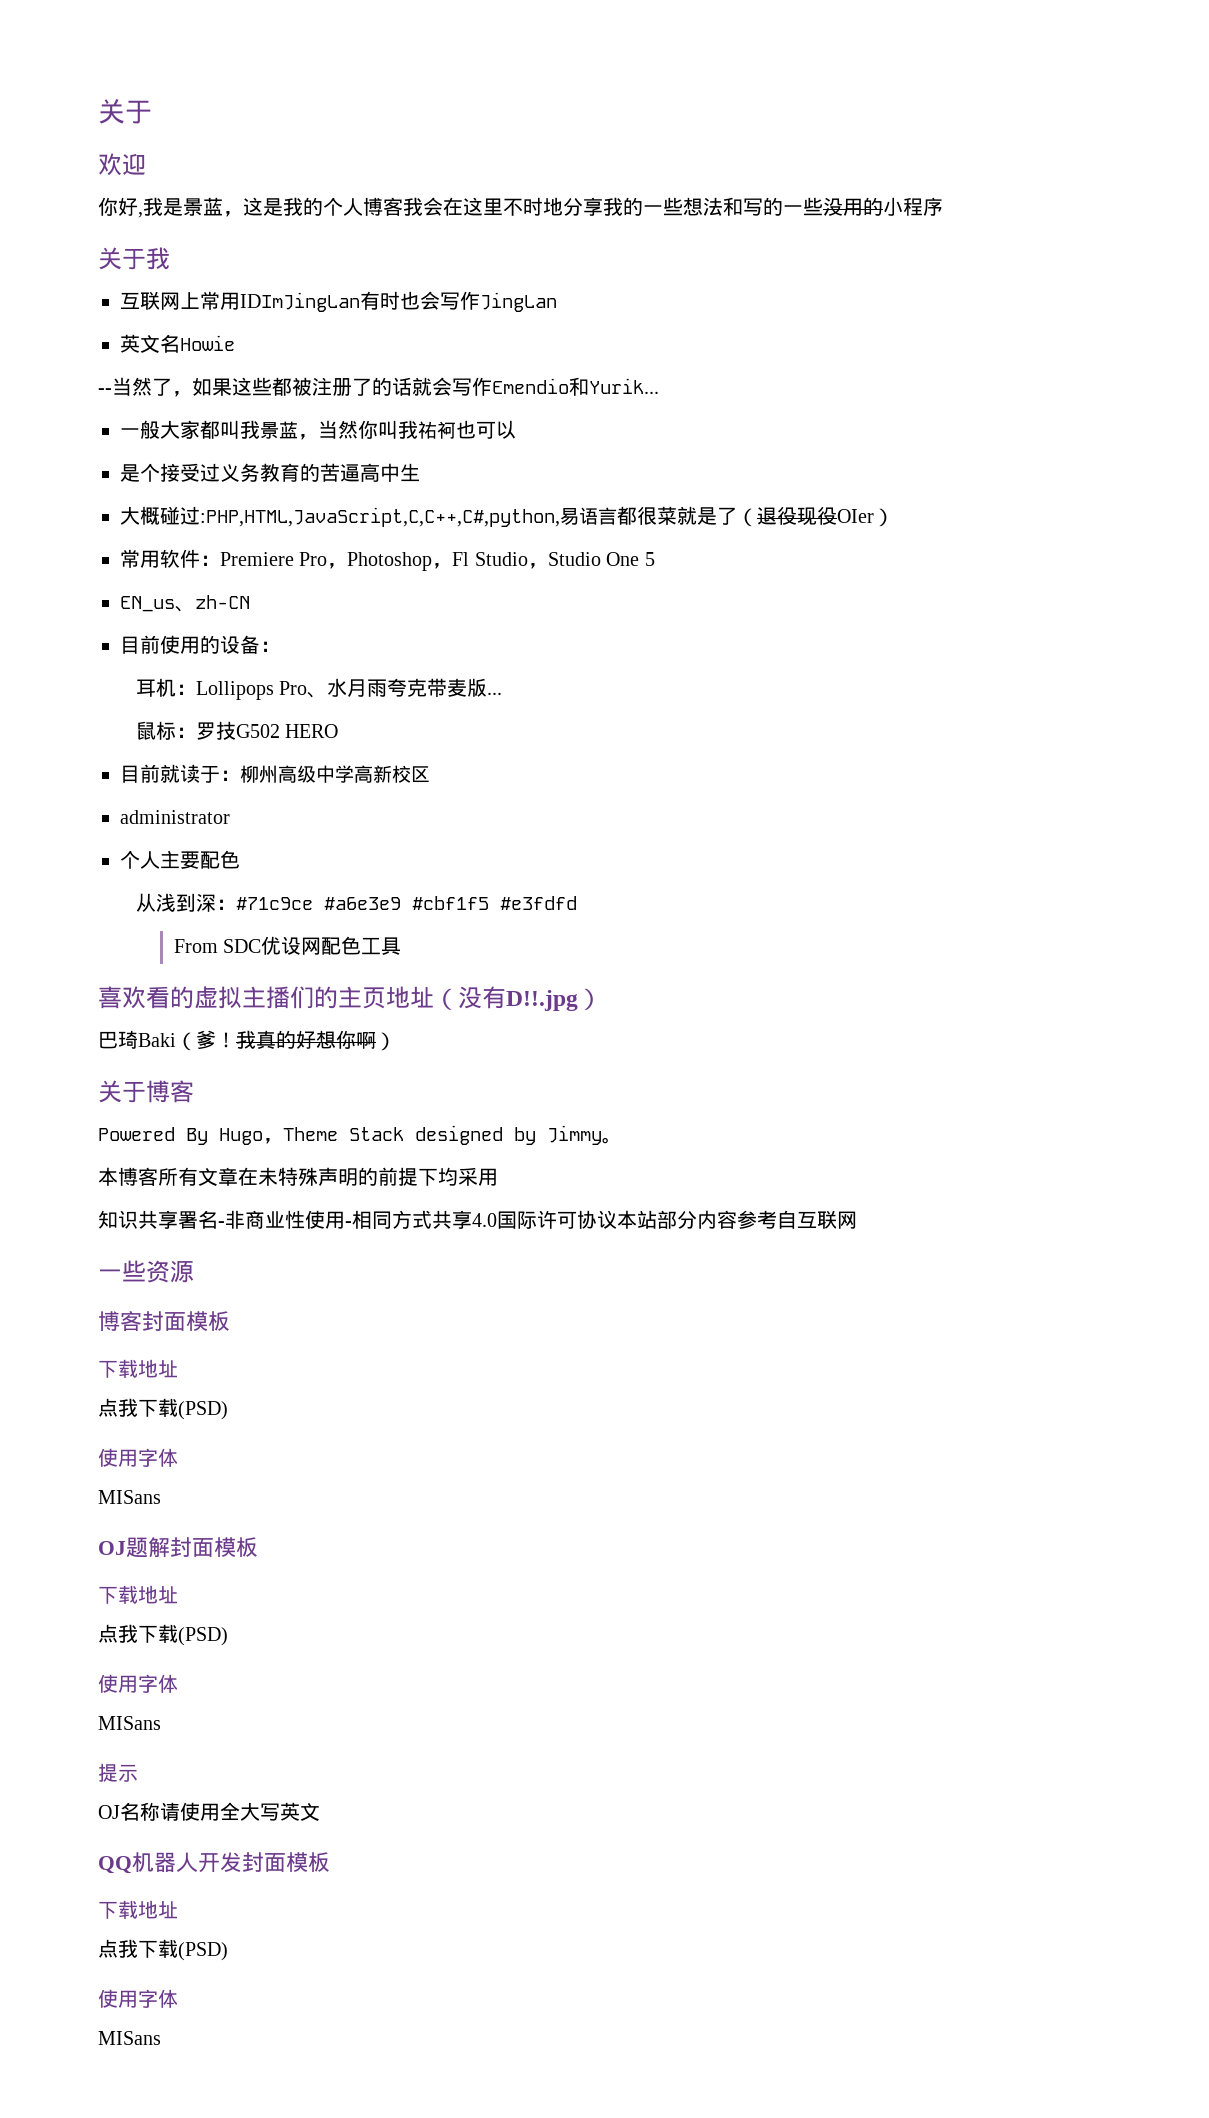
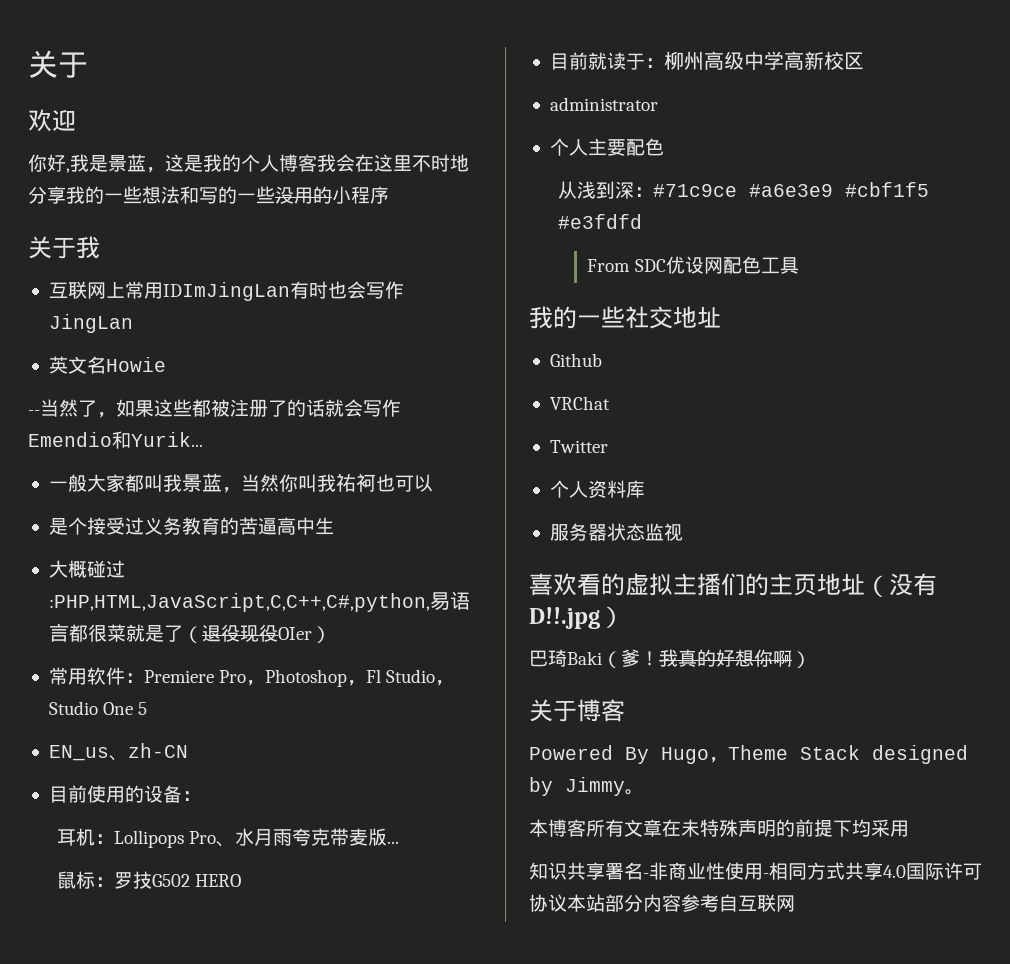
(401, 946) none -> [529,306,721,329] [549,353,602,367] [549,396,610,410] [549,440,608,453] [549,480,645,498] [549,523,683,541] // 我的一些社交地址 // Github // VRChat // Twitter // 个人资料库 // 服务器状态监视
[98,1260,194,1283] [98,1311,230,1332] [98,1359,178,1378] [98,1398,228,1420] [98,1448,178,1467] [98,1490,161,1504] [98,1537,258,1558] [98,1585,178,1604] [98,1624,228,1646] [98,1674,178,1693] [98,1716,161,1730] [98,1763,138,1782] [98,1802,320,1821] [98,1852,330,1874] [98,1900,178,1919] [98,1939,228,1961] [98,1989,178,2008] [98,2031,161,2045] // 一些资源 // 博客封面模板 // 下载地址 // 点我下载(PSD) // 使用字体 // MISans // OJ题解封面模板 // 下载地址 // 点我下载(PSD) // 使用字体 // MISans // 提示 // OJ名称请使用全大写英文 // QQ机器人开发封面模板 // 下载地址 // 点我下载(PSD) // 使用字体 // MISans -> (795, 903) none

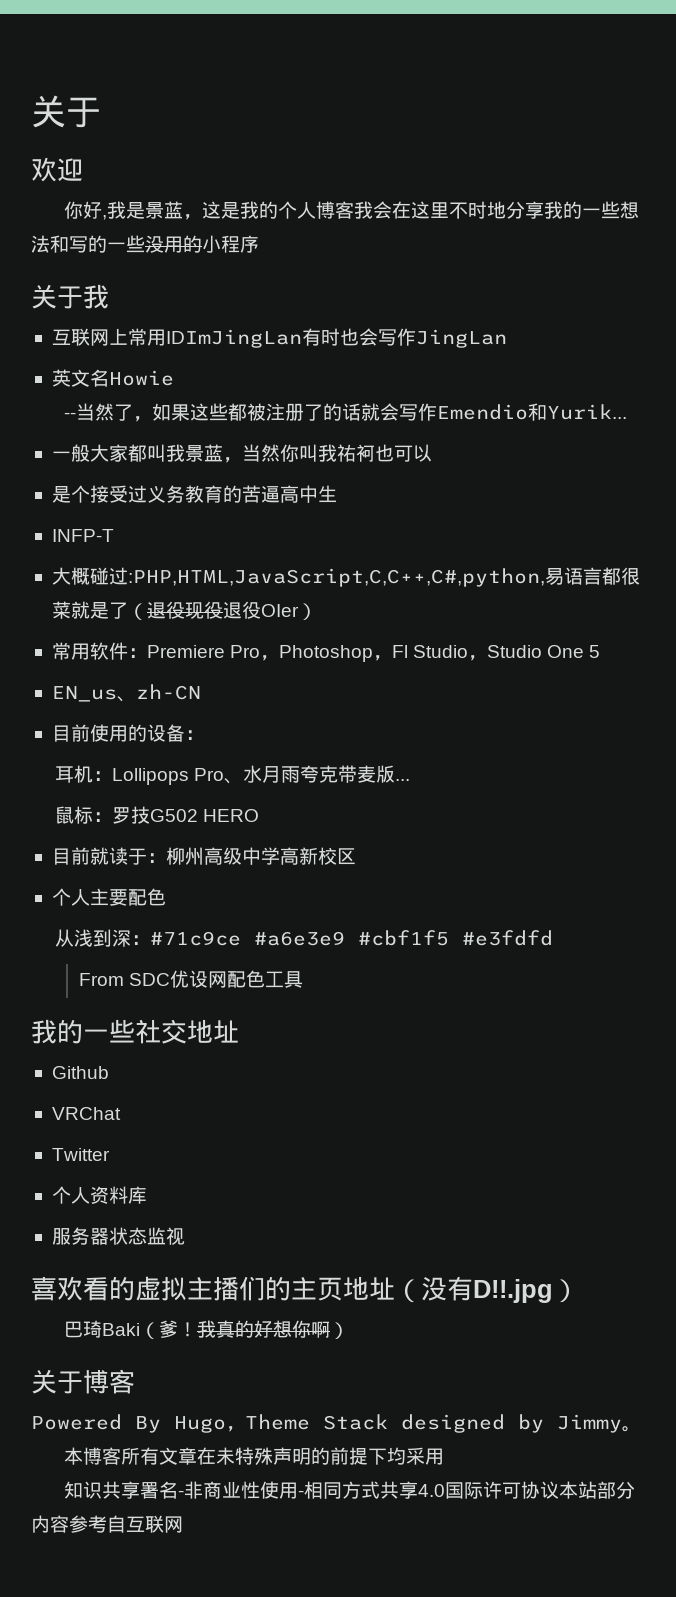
(334, 526) none -> [51,529,114,542] // INFP-T
(278, 633) none -> [222,601,261,619] 退役
[549,97,658,111] // administrator -> (356, 856) none

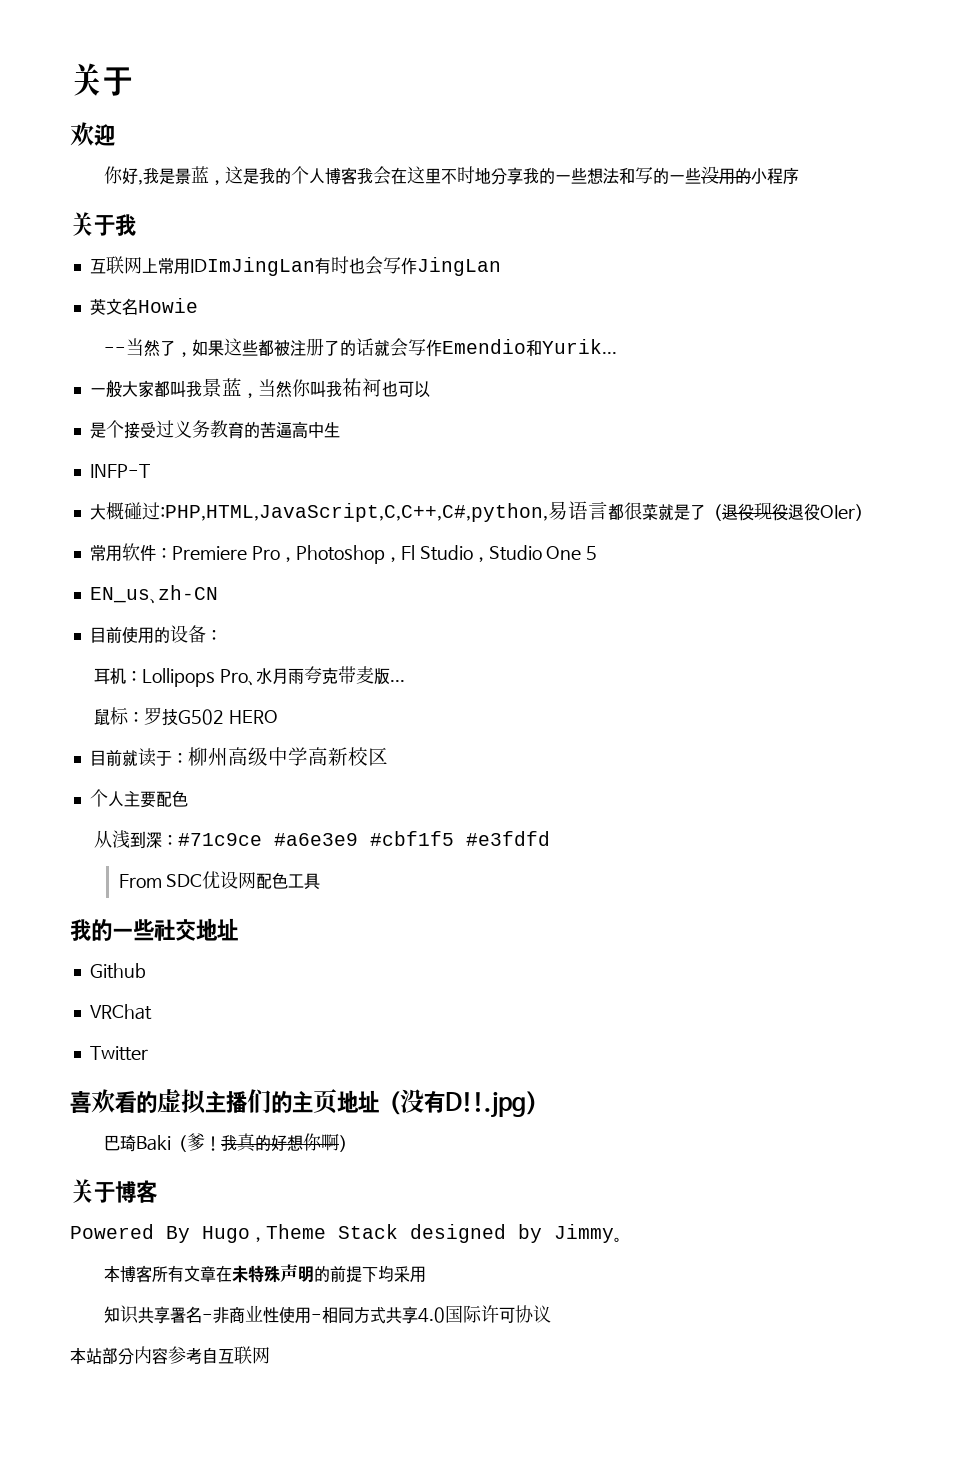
[51,1186,147,1204] [51,1227,185,1245] // 个人资料库 // 服务器状态监视 -> (148, 1053) none
(559, 1490) none -> (552, 1314) //

